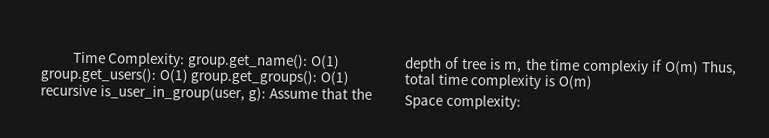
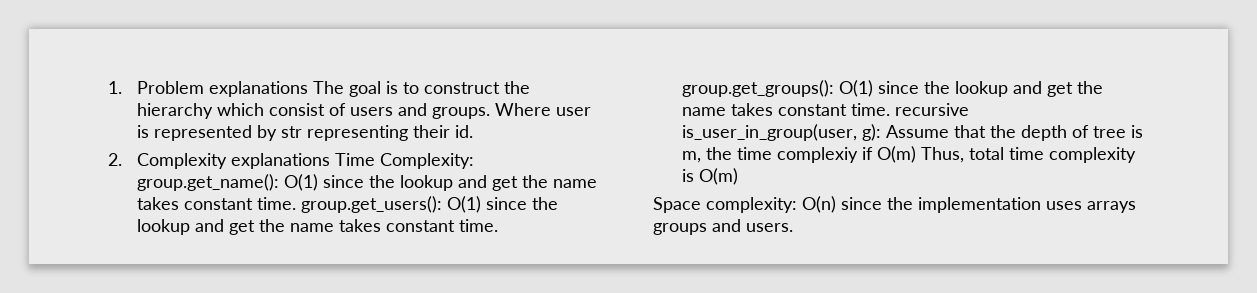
[72,51,340,70] [40,67,349,86] Time Complexity: group.get_name(): O(1) group.get_users(): O(1) group.get_groups(): O(1) -> [108,81,531,97] [137,103,592,119] [137,125,474,141] [108,153,475,169] [137,174,598,191] [137,196,559,213] [137,219,499,235] [682,80,1104,97] [682,103,891,116] 1. Problem explanations The goal is to construct the hierarchy which consist of users and groups. Where user is represented by str representing their id. // 2. Complexity explanations Time Complexity: group.get_name(): O(1) since the lookup and get the name takes constant time. group.get_users(): O(1) since the lookup and get the name takes constant time. group.get_groups(): O(1) since the lookup and get the name takes constant time.
(521, 102) none -> [802,196,1136,213] [653,219,793,235] O(n) since the implementation uses arrays groups and users.

